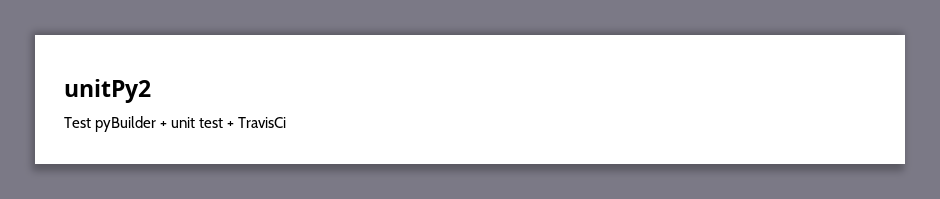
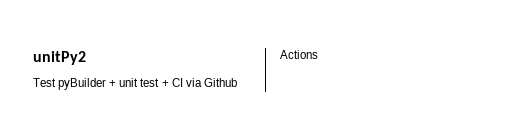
[238,117,287,128] TravisCi -> [171,78,237,87] [280,50,318,59] CI via Github Actions

